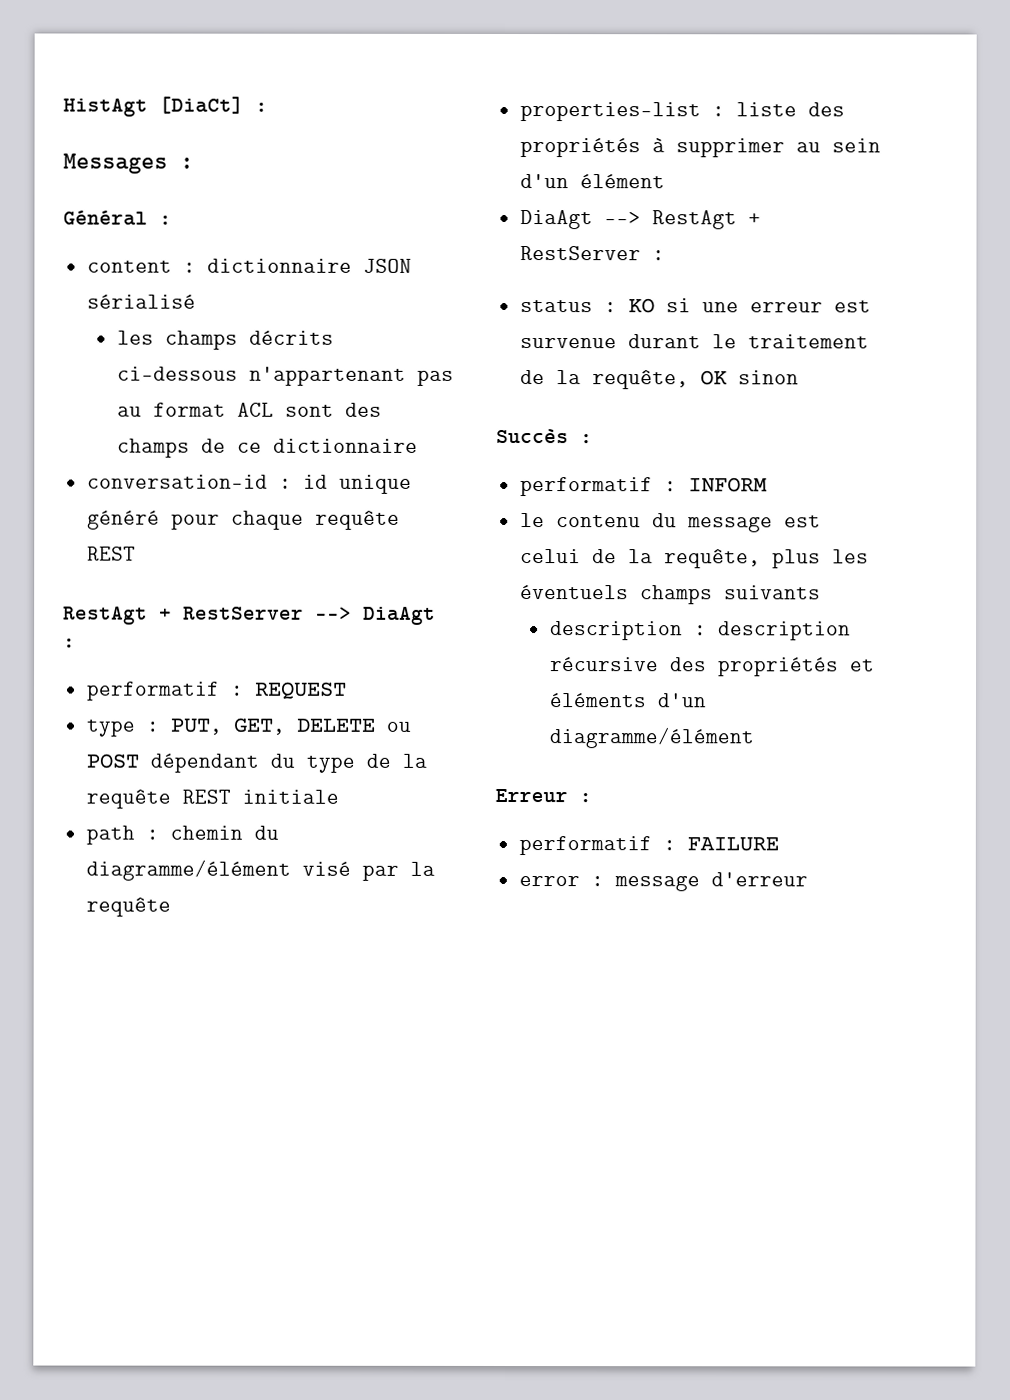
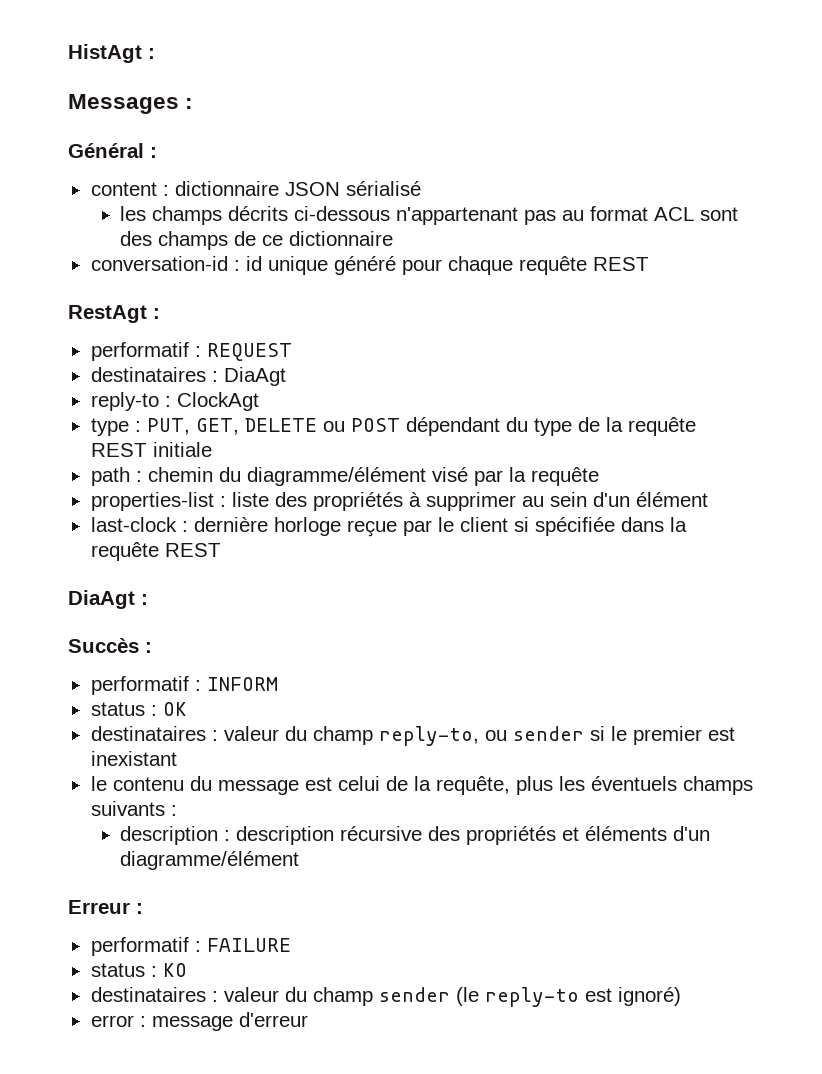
[159,96,244,114] [DiaCt] -> (142, 53) none
[159,606,436,625] + RestServer --> DiaAgt -> (147, 314) none
(347, 690) none -> [90,367,286,386] [90,392,259,411] // destinataires : DiaAgt // reply-to : ClockAgt
[519,210,761,230] [519,246,665,261] [519,298,871,314] [519,334,869,349] [519,369,799,390] DiaAgt --> RestAgt + RestServer : // status : KO si une erreur est survenue durant le traitement de la requête, OK sinon -> [90,517,687,537] [90,542,221,561] [68,590,148,609] last-clock : dernière horloge reçue par le client si spécifiée dans la requête REST // DiaAgt :
(768, 485) none -> [90,702,187,716] [90,726,735,746] [90,751,177,766] // status : OK // destinataires : valeur du champ reply-to, ou sender si le premier est inexistant
(821, 592) none -> [170,805,177,816] :
(779, 844) none -> [90,963,187,977] [90,987,681,1007] // status : KO // destinataires : valeur du champ sender (le reply-to est ignoré)

